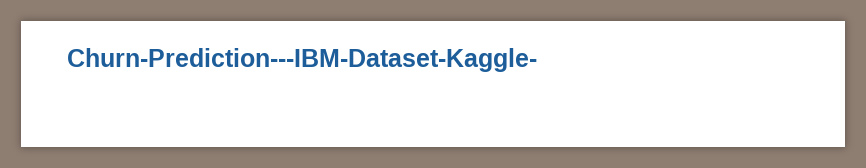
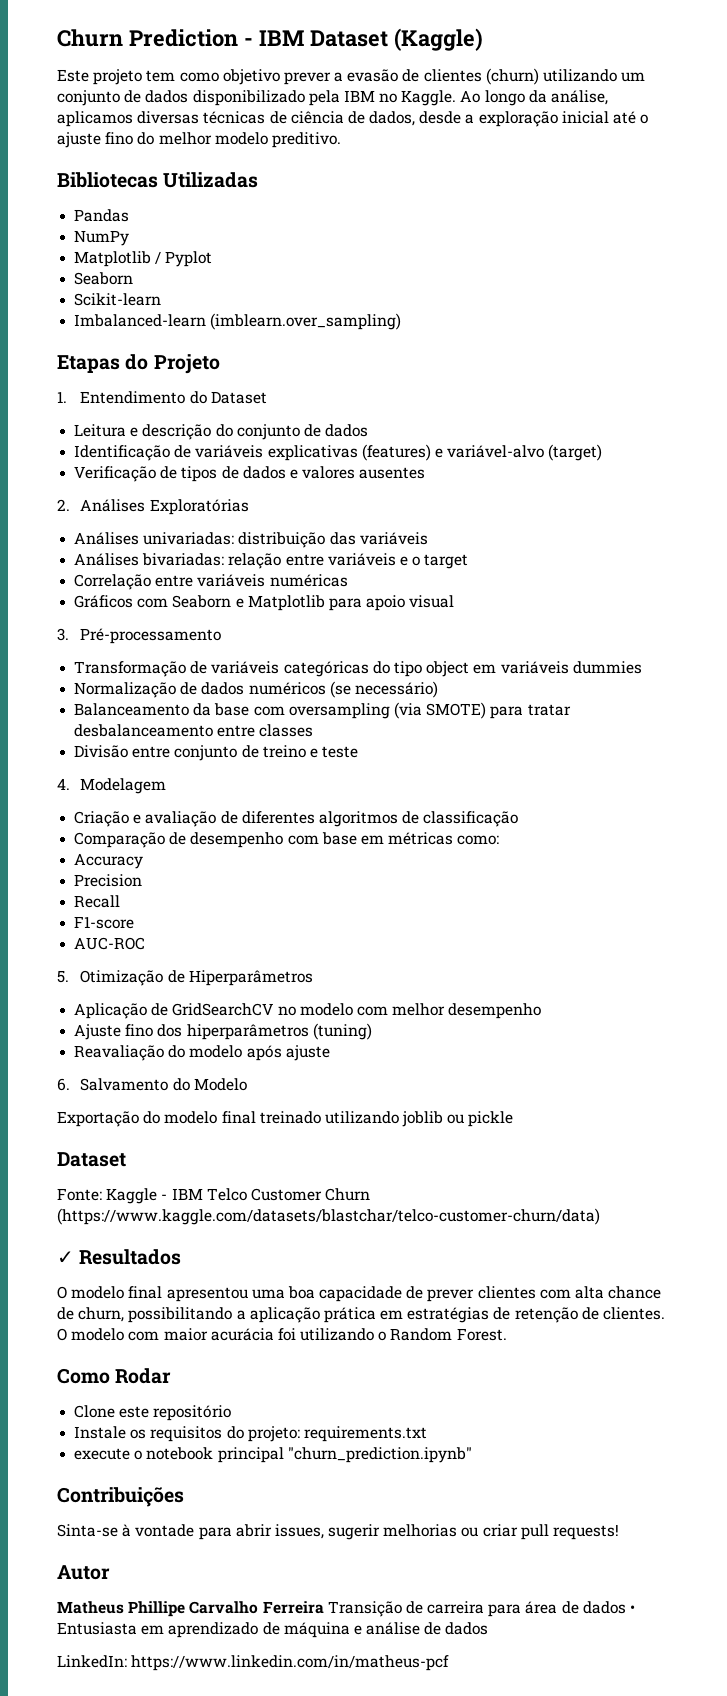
[67,48,537,72] Churn-Prediction---IBM-Dataset-Kaggle- -> [57,28,483,51] [57,68,646,85] [57,90,609,106] [57,111,649,127] [57,132,341,148] [57,172,259,188] [74,209,130,222] [74,230,130,246] [74,251,213,267] [74,272,134,285] [74,293,162,306] [74,313,402,330] [57,354,220,374] [57,391,267,404] [74,424,369,440] [74,444,603,461] [74,466,426,482] [57,499,249,515] [74,532,428,548] [74,553,469,569] [74,574,348,590] [74,595,455,611] [57,628,222,644] [74,661,642,677] [74,681,438,698] [74,702,571,719] [74,724,314,737] [74,745,359,761] [57,778,167,794] [74,811,519,827] [74,832,500,848] [74,853,144,869] [74,874,143,887] [74,895,121,908] [74,916,135,929] [74,937,146,950] [57,970,313,986] [74,1003,542,1019] [74,1023,372,1040] [74,1045,330,1061] [57,1078,247,1091] [57,1111,514,1127] [57,1152,126,1167] [57,1188,371,1204] [57,1208,600,1225] [57,1249,182,1265] [57,1286,662,1302] [57,1307,666,1323] [57,1328,507,1341] [57,1368,172,1384] [74,1405,232,1421] [74,1426,427,1442] [74,1447,472,1463] [57,1487,184,1507] [57,1524,620,1540] [57,1565,110,1580] [57,1601,636,1617] [57,1622,489,1638] [57,1655,450,1671] Churn Prediction - IBM Dataset (Kaggle) // Este projeto tem como objetivo prever a evasão de clientes (churn) utilizando um conjunto de dados disponibilizado pela IBM no Kaggle. Ao longo da análise, aplicamos diversas técnicas de ciência de dados, desde a exploração inicial até o ajuste fino do melhor modelo preditivo. // Bibliotecas Utilizadas // Pandas // NumPy // Matplotlib / Pyplot // Seaborn // Scikit-learn // Imbalanced-learn (imblearn.over_sampling) // Etapas do Projeto // 1. Entendimento do Dataset // Leitura e descrição do conjunto de dados // Identificação de variáveis explicativas (features) e variável-alvo (target) // Verificação de tipos de dados e valores ausentes // 2. Análises Exploratórias // Análises univariadas: distribuição das variáveis // Análises bivariadas: relação entre variáveis e o target // Correlação entre variáveis numéricas // Gráficos com Seaborn e Matplotlib para apoio visual // 3. Pré-processamento // Transformação de variáveis categóricas do tipo object em variáveis dummies // Normalização de dados numéricos (se necessário) // Balanceamento da base com oversampling (via SMOTE) para tratar desbalanceamento entre classes // Divisão entre conjunto de treino e teste // 4. Modelagem // Criação e avaliação de diferentes algoritmos de classificação // Comparação de desempenho com base em métricas como: // Accuracy // Precision // Recall // F1-score // AUC-ROC // 5. Otimização de Hiperparâmetros // Aplicação de GridSearchCV no modelo com melhor desempenho // Ajuste fino dos hiperparâmetros (tuning) // Reavaliação do modelo após ajuste // 6. Salvamento do Modelo // Exportação do modelo final treinado utilizando joblib ou pickle // Dataset // Fonte: Kaggle - IBM Telco Customer Churn (https://www.kaggle.com/datasets/blastchar/telco-customer-churn/data) // ✓ Resultados // O modelo final apresentou uma boa capacidade de prever clientes com alta chance de churn, possibilitando a aplicação prática em estratégias de retenção de clientes. O modelo com maior acurácia foi utilizando o Random Forest. // Como Rodar // Clone este repositório // Instale os requisitos do projeto: requirements.txt // execute o notebook principal "churn_prediction.ipynb" // Contribuições // Sinta-se à vontade para abrir issues, sugerir melhorias ou criar pull requests! // Autor // Matheus Phillipe Carvalho Ferreira Transição de carreira para área de dados • Entusiasta em aprendizado de máquina e análise de dados // LinkedIn: https://www.linkedin.com/in/matheus-pcf

